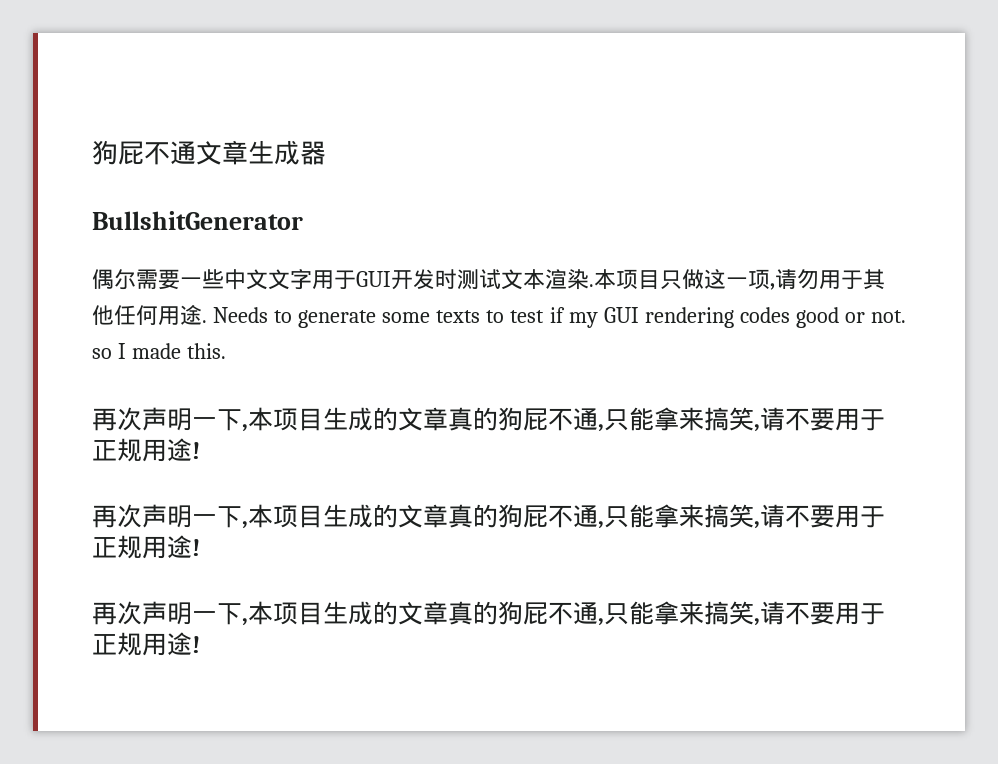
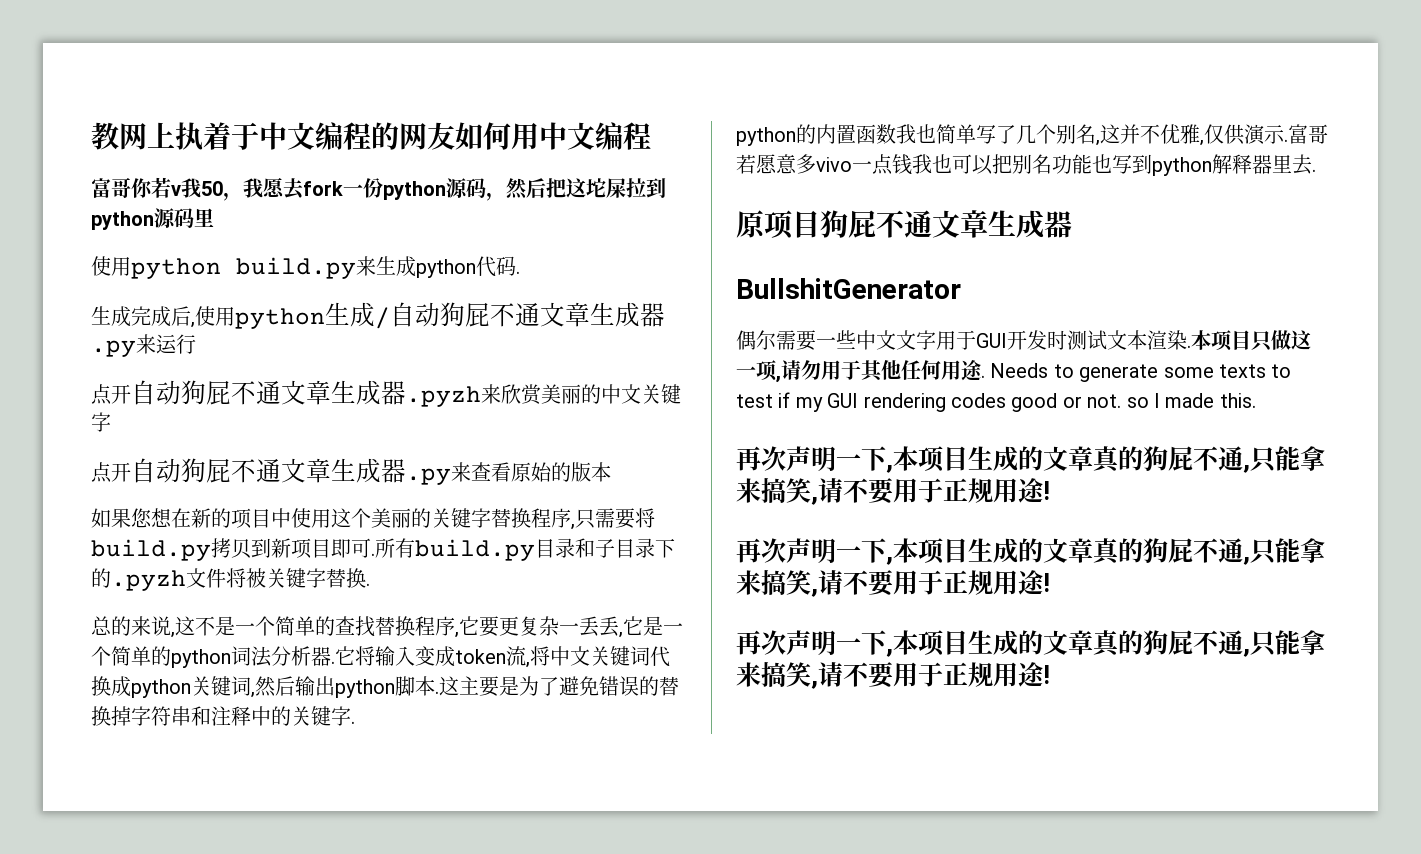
(92, 152) none -> [91,122,651,150] [91,177,666,201] [91,208,214,230] [91,256,520,279] [91,302,665,329] [91,334,196,357] [91,380,681,407] [91,412,111,432] [91,458,611,485] [91,508,655,530] [91,538,675,561] [91,568,370,591] [91,616,683,638] [91,646,670,668] [91,676,679,698] [91,706,355,726] [736,124,1328,146] [736,154,1316,176] [736,210,820,239] 教网上执着于中文编程的网友如何用中文编程 // 富哥你若v我50，我愿去fork一份python源码，然后把这坨屎拉到python源码里 // 使用python build.py来生成python代码. // 生成完成后,使用python生成/自动狗屁不通文章生成器.py来运行 // 点开自动狗屁不通文章生成器.pyzh来欣赏美丽的中文关键字 // 点开自动狗屁不通文章生成器.py来查看原始的版本 // 如果您想在新的项目中使用这个美丽的关键字替换程序,只需要将build.py拷贝到新项目即可.所有build.py目录和子目录下的.pyzh文件将被关键字替换. // 总的来说,这不是一个简单的查找替换程序,它要更复杂一丢丢,它是一个简单的python词法分析器.它将输入变成token流,将中文关键词代换成python关键词,然后输出python脚本.这主要是为了避免错误的替换掉字符串和注释中的关键字. // python的内置函数我也简单写了几个别名,这并不优雅,仅供演示.富哥若愿意多vivo一点钱我也可以把别名功能也写到python解释器里去. // 原项目

